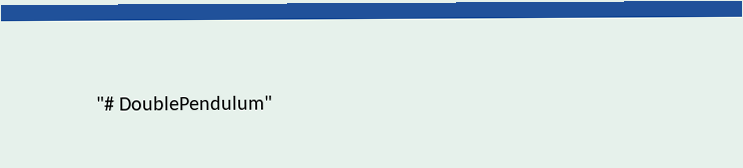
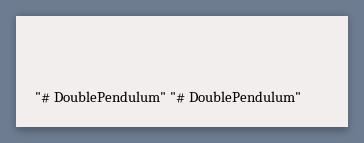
[96,95,274,111] "# DoublePendulum" -> [35,91,301,103] "# DoublePendulum" "# DoublePendulum"

